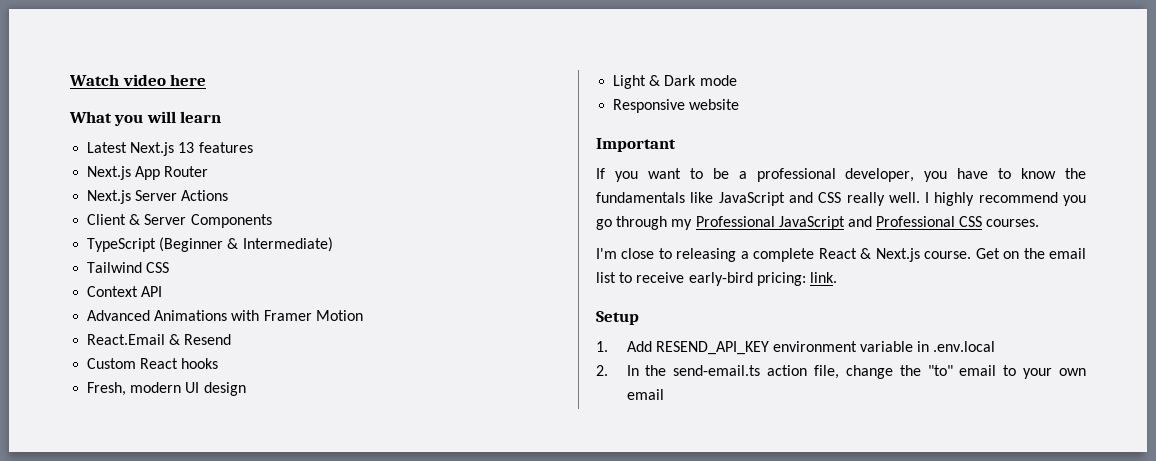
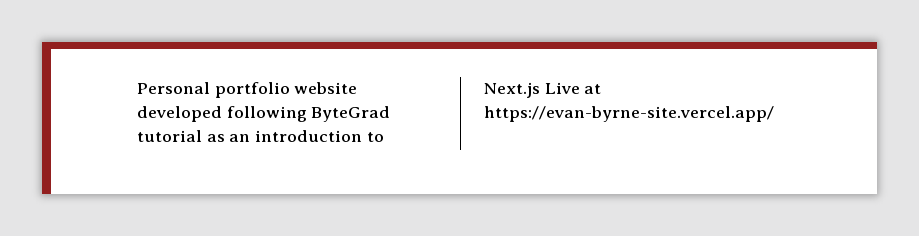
[69,74,207,86] [69,111,222,126] [87,142,253,156] [87,166,209,180] [87,190,229,204] [87,214,272,228] [87,237,333,252] [87,262,170,273] [87,286,163,297] [87,310,363,321] [87,334,232,345] [87,358,219,369] [87,382,246,396] [613,75,737,89] [613,99,740,113] [596,138,676,152] [596,168,1086,182] [596,192,1086,206] [596,216,1040,230] [596,248,1086,262] [596,272,837,286] [596,311,639,325] [596,341,996,355] [596,365,1086,379] [626,389,664,400] Watch video here // What you will learn // Latest Next.js 13 features // Next.js App Router // Next.js Server Actions // Client & Server Components // TypeScript (Beginner & Intermediate) // Tailwind CSS // Context API // Advanced Animations with Framer Motion // React.Email & Resend // Custom React hooks // Fresh, modern UI design // Light & Dark mode // Responsive website // Important // If you want to be a professional developer, you have to know the fundamentals like JavaScript and CSS really well. I highly recommend you go through my Professional JavaScript and Professional CSS courses. // I'm close to releasing a complete React & Next.js course. Get on the email list to receive early-bird pricing: link. // Setup // 1. Add RESEND_API_KEY environment variable in .env.local // 2. In the send-email.ts action file, change the "to" email to your own email -> [137,82,358,98] [137,106,391,122] [137,130,384,142] [484,82,602,98] [484,106,774,122] Personal portfolio website developed following ByteGrad tutorial as an introduction to Next.js Live at https://evan-byrne-site.vercel.app/

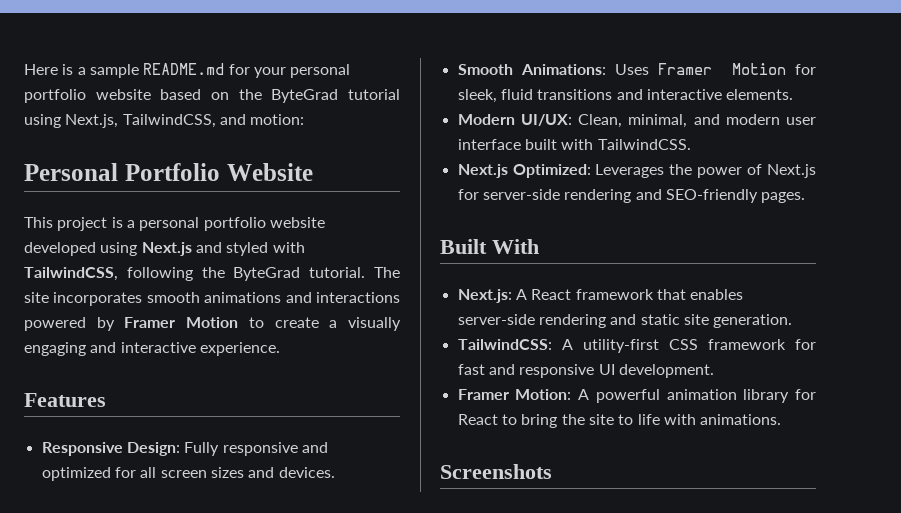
[137,82,358,98] [137,106,391,122] [137,130,384,142] [484,82,602,98] [484,106,774,122] Personal portfolio website developed following ByteGrad tutorial as an introduction to Next.js Live at https://evan-byrne-site.vercel.app/ -> [24,63,351,78] [24,89,400,103] [24,114,305,128] [24,163,313,181] [24,217,325,231] [24,242,305,256] [24,267,401,281] [24,292,401,306] [24,317,401,331] [24,342,280,356] [24,393,106,407] [41,442,328,456] [41,467,335,481] [457,63,816,75] [457,89,794,103] [457,114,816,128] [457,139,691,150] [457,164,816,178] [457,189,806,203] [440,239,539,254] [457,289,744,303] [457,314,793,328] [457,339,816,353] [457,364,714,378] [457,389,816,403] [457,414,782,428] [440,464,552,479] Here is a sample README.md for your personal portfolio website based on the ByteGrad tutorial using Next.js, TailwindCSS, and motion: // Personal Portfolio Website // This project is a personal portfolio website developed using Next.js and styled with TailwindCSS, following the ByteGrad tutorial. The site incorporates smooth animations and interactions powered by Framer Motion to create a visually engaging and interactive experience. // Features // Responsive Design: Fully responsive and optimized for all screen sizes and devices. // Smooth Animations: Uses Framer Motion for sleek, fluid transitions and interactive elements. // Modern UI/UX: Clean, minimal, and modern user interface built with TailwindCSS. // Next.js Optimized: Leverages the power of Next.js for server-side rendering and SEO-friendly pages. // Built With // Next.js: A React framework that enables server-side rendering and static site generation. // TailwindCSS: A utility-first CSS framework for fast and responsive UI development. // Framer Motion: A powerful animation library for React to bring the site to life with animations. // Screenshots

